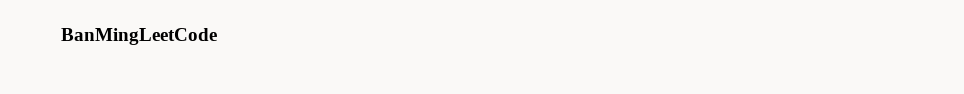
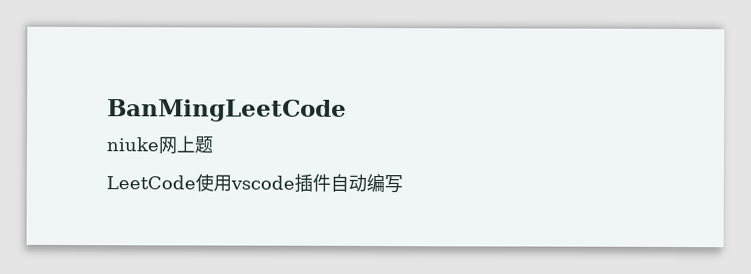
(217, 36) none -> [106,135,214,155] [106,173,403,194] // niuke网上题 // LeetCode使用vscode插件自动编写

